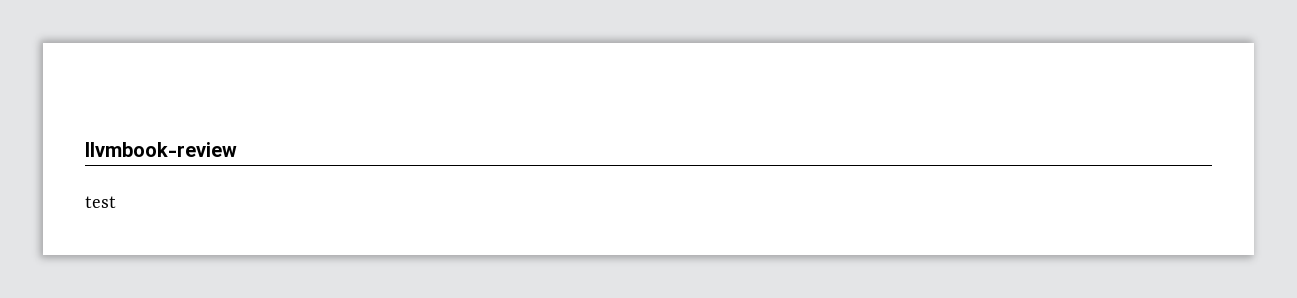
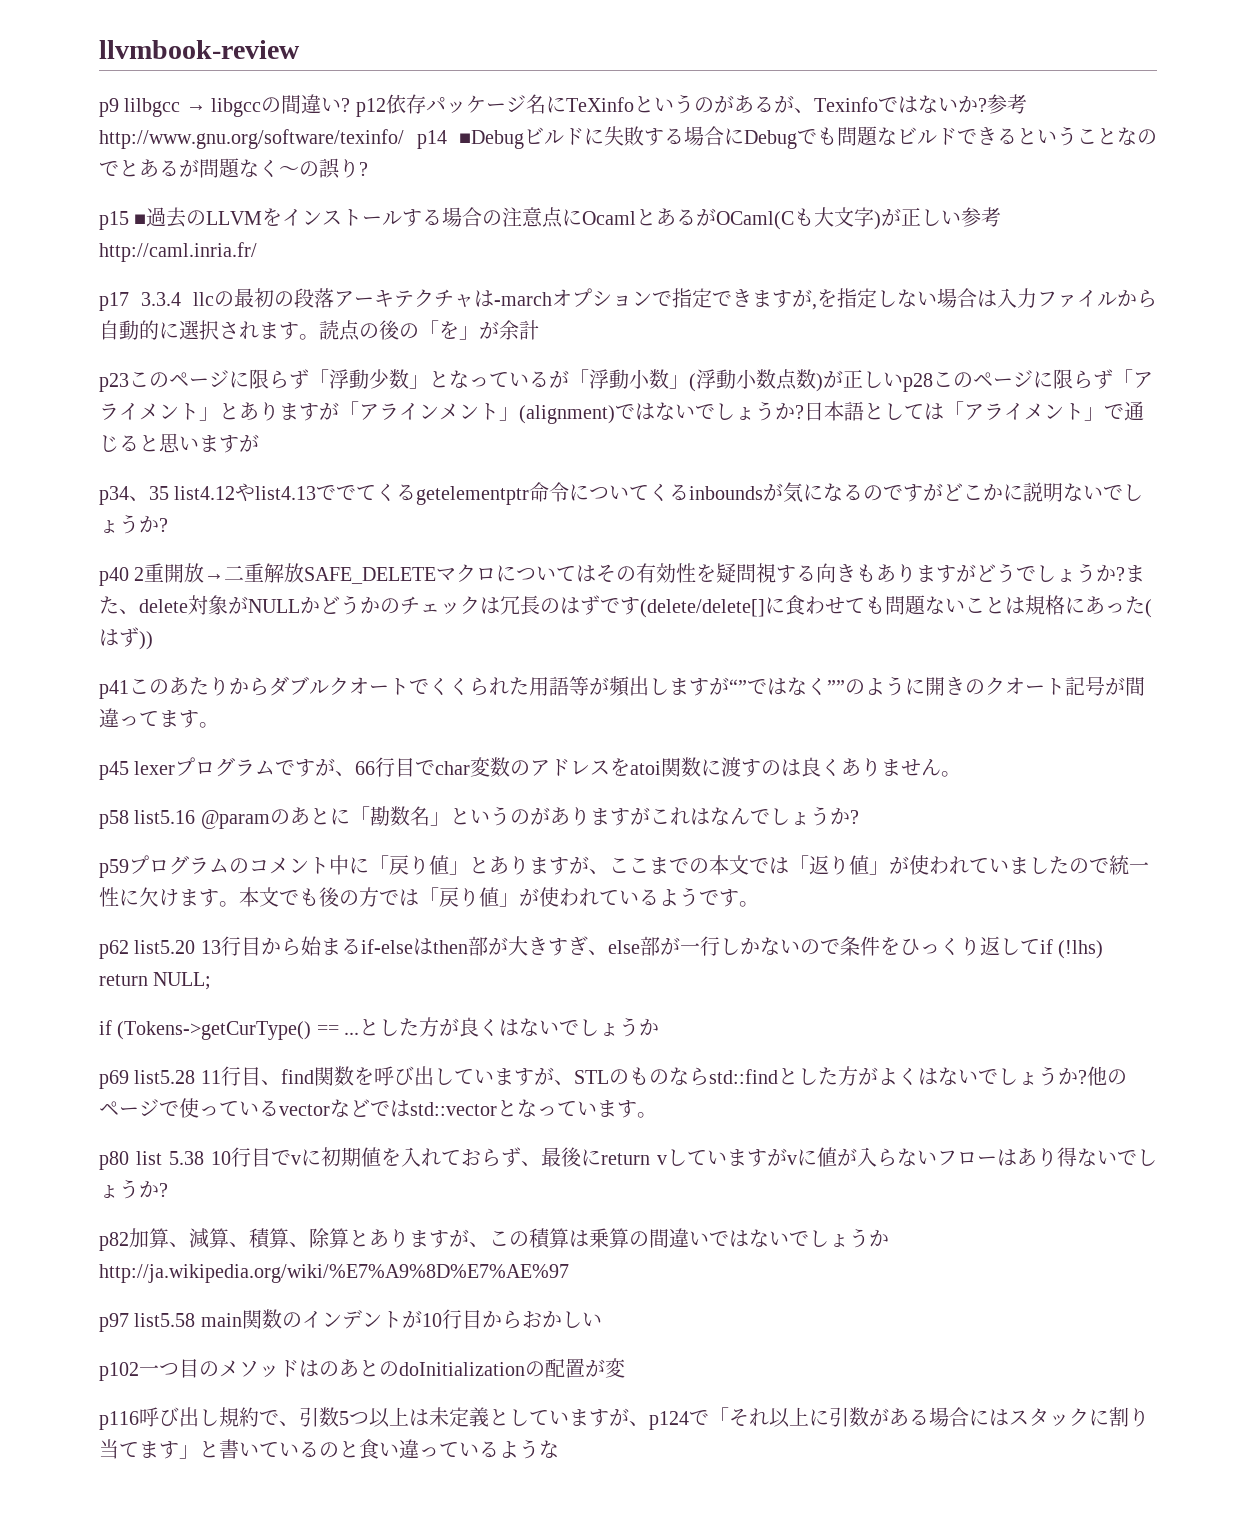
[85,196,116,208] test -> [99,94,1027,117] [99,126,1157,149] [99,158,368,179] [99,207,1002,230] [99,242,257,262] [99,288,1157,311] [99,320,539,341] [99,369,1153,392] [99,401,1144,424] [99,433,259,453] [99,482,1144,505] [99,514,168,534] [99,563,1146,586] [99,595,1152,618] [99,627,153,650] [99,676,1145,699] [99,708,219,728] [99,757,962,780] [99,806,859,829] [99,855,1149,878] [99,887,759,907] [99,936,1104,959] [99,972,212,990] [99,1017,660,1040] [99,1066,1127,1089] [99,1098,657,1118] [99,1147,1157,1170] [99,1179,168,1199] [99,1228,889,1251] [99,1264,569,1283] [99,1309,602,1332] [99,1358,625,1381] [99,1407,1149,1430] [99,1439,559,1459] p9 lilbgcc → libgccの間違い? p12依存パッケージ名にTeXinfoというのがあるが、Texinfoではないか?参考http://www.gnu.org/software/texinfo/ p14 ■Debugビルドに失敗する場合にDebugでも問題なビルドできるということなのでとあるが問題なく～の誤り? // p15 ■過去のLLVMをインストールする場合の注意点にOcamlとあるがOCaml(Cも大文字)が正しい参考http://caml.inria.fr/ // p17 3.3.4 llcの最初の段落アーキテクチャは-marchオプションで指定できますが,を指定しない場合は入力ファイルから自動的に選択されます。読点の後の「を」が余計 // p23このページに限らず「浮動少数」となっているが「浮動小数」(浮動小数点数)が正しいp28このページに限らず「アライメント」とありますが「アラインメント」(alignment)ではないでしょうか?日本語としては「アライメント」で通じると思いますが // p34、35 list4.12やlist4.13ででてくるgetelementptr命令についてくるinboundsが気になるのですがどこかに説明ないでしょうか? // p40 2重開放→二重解放SAFE_DELETEマクロについてはその有効性を疑問視する向きもありますがどうでしょうか?また、delete対象がNULLかどうかのチェックは冗長のはずです(delete/delete[]に食わせても問題ないことは規格にあった(はず)) // p41このあたりからダブルクオートでくくられた用語等が頻出しますが“”ではなく””のように開きのクオート記号が間違ってます。 // p45 lexerプログラムですが、66行目でchar変数のアドレスをatoi関数に渡すのは良くありません。 // p58 list5.16 @paramのあとに「勘数名」というのがありますがこれはなんでしょうか? // p59プログラムのコメント中に「戻り値」とありますが、ここまでの本文では「返り値」が使われていましたので統一性に欠けます。本文でも後の方では「戻り値」が使われているようです。 // p62 list5.20 13行目から始まるif-elseはthen部が大きすぎ、else部が一行しかないので条件をひっくり返してif (!lhs) return NULL; // if (Tokens->getCurType() == ...とした方が良くはないでしょうか // p69 list5.28 11行目、find関数を呼び出していますが、STLのものならstd::findとした方がよくはないでしょうか?他のページで使っているvectorなどではstd::vectorとなっています。 // p80 list 5.38 10行目でvに初期値を入れておらず、最後にreturn vしていますがvに値が入らないフローはあり得ないでしょうか? // p82加算、減算、積算、除算とありますが、この積算は乗算の間違いではないでしょうかhttp://ja.wikipedia.org/wiki/%E7%A9%8D%E7%AE%97 // p97 list5.58 main関数のインデントが10行目からおかしい // p102一つ目のメソッドはのあとのdoInitializationの配置が変 // p116呼び出し規約で、引数5つ以上は未定義としていますが、p124で「それ以上に引数がある場合にはスタックに割り当てます」と書いているのと食い違っているような

